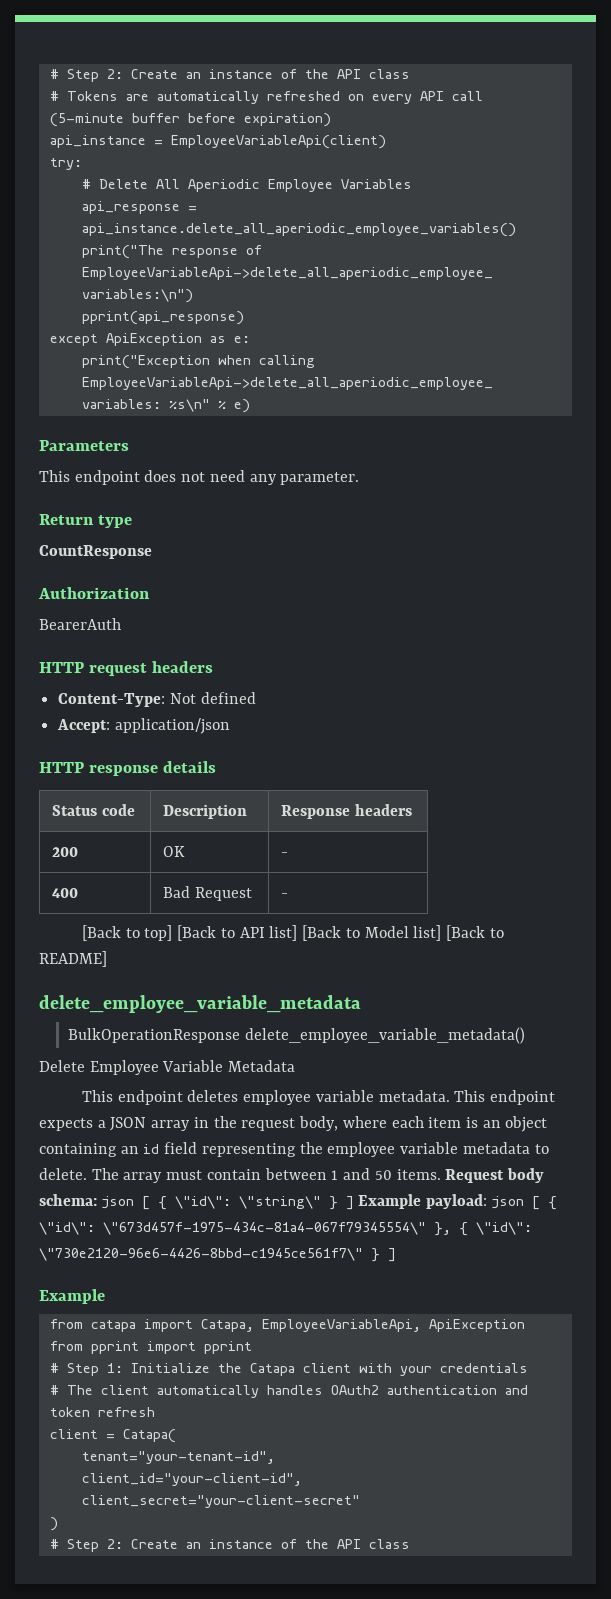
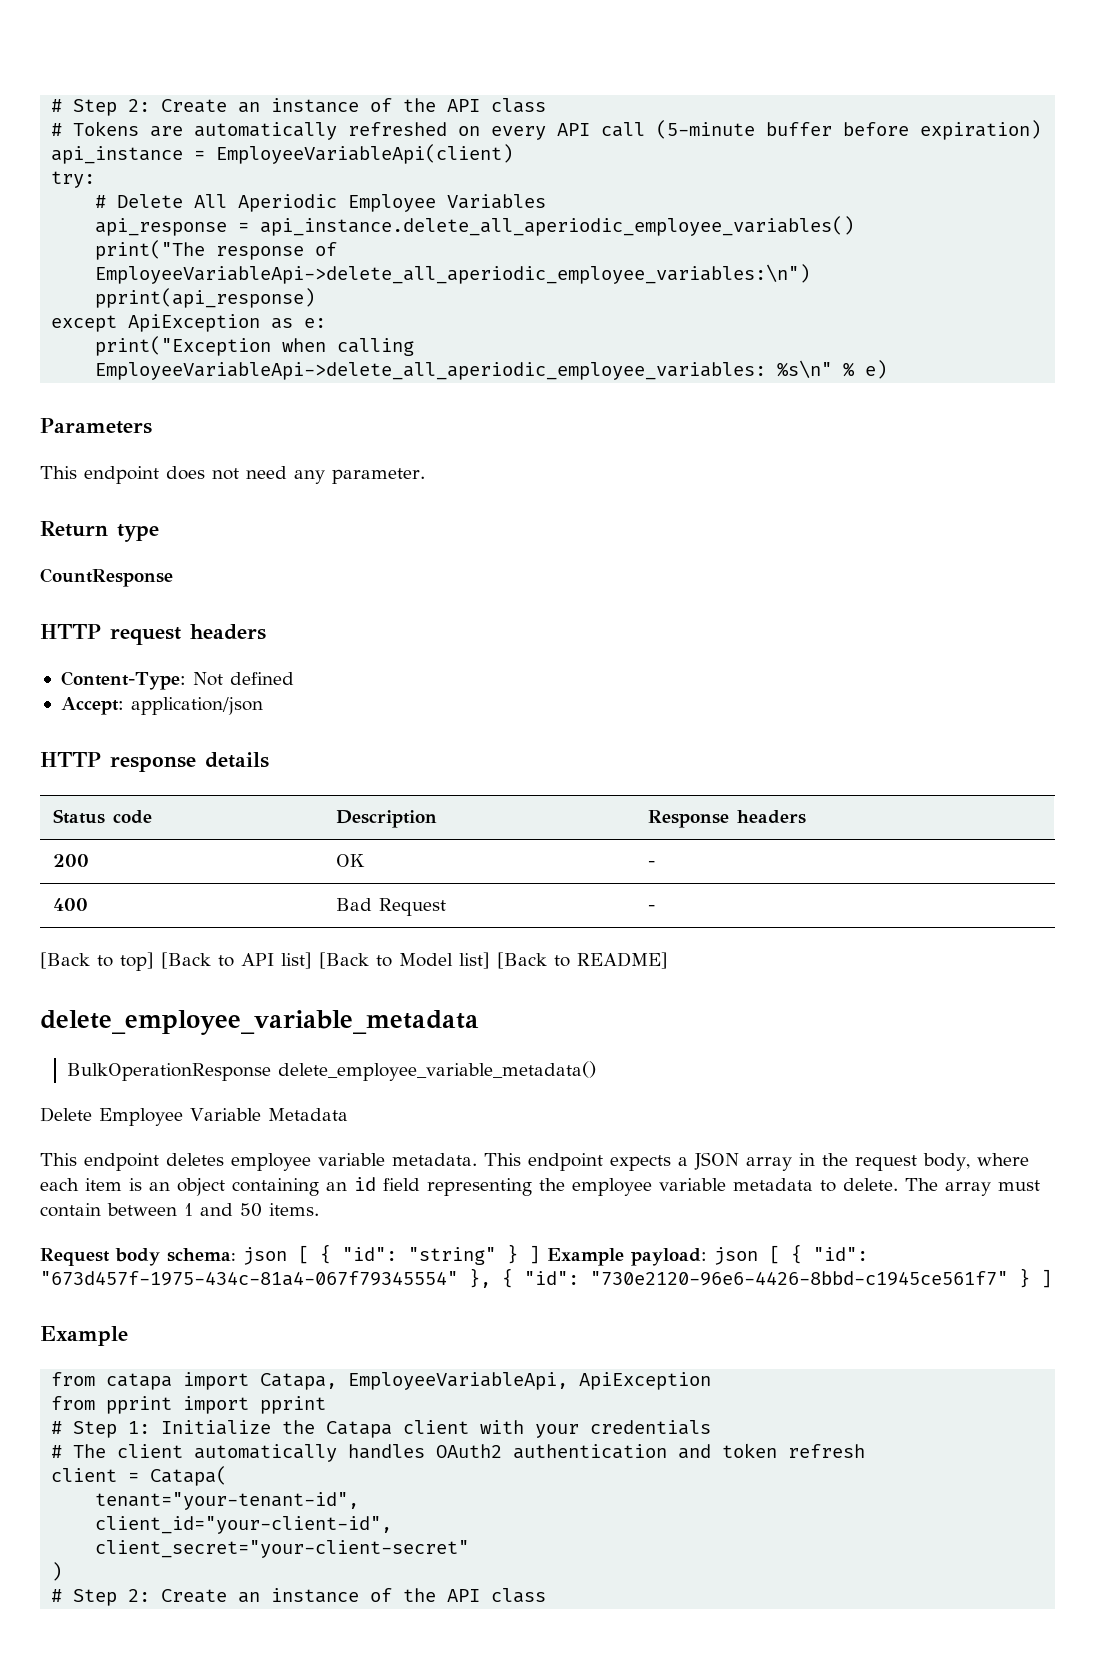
[38,587,150,599] [39,618,121,630] // Authorization // BearerAuth -> (173, 577) none
(441, 1174) none -> (319, 1209) //
[174,1196,321,1209] \"id\": \"string\" -> [342,1247,496,1265] "id": "string"
[39,1222,532,1236] [39,1248,363,1261] \"id\": \"673d457f-1975-434c-81a4-067f79345554\" }, { \"id\": \"730e2120-96e6-4426-8bbd-c1945ce561f7\" -> [813,1247,868,1261] [40,1268,1008,1288] "id": "673d457f-1975-434c-81a4-067f79345554" }, { "id": "730e2120-96e6-4426-8bbd-c1945ce561f7"

